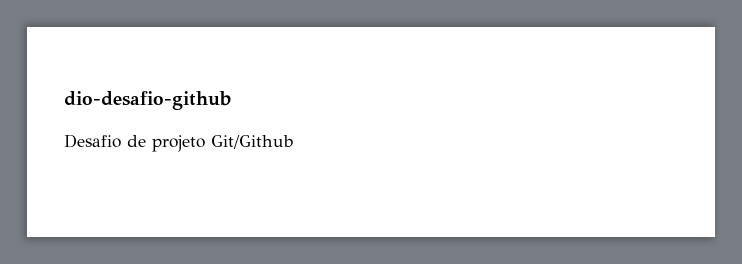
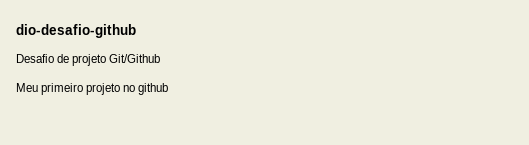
(294, 142) none -> [16,83,169,95] // Meu primeiro projeto no github

